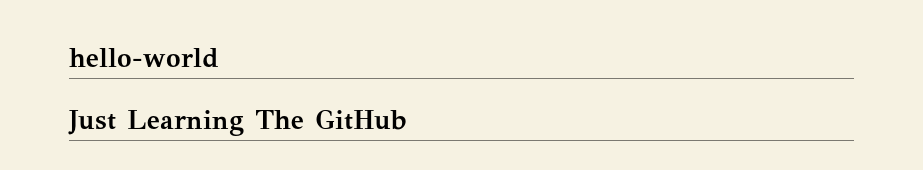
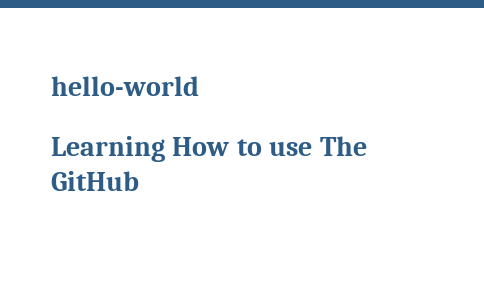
[68,110,244,136] Just Learning -> [51,136,313,162] Learning How to use

